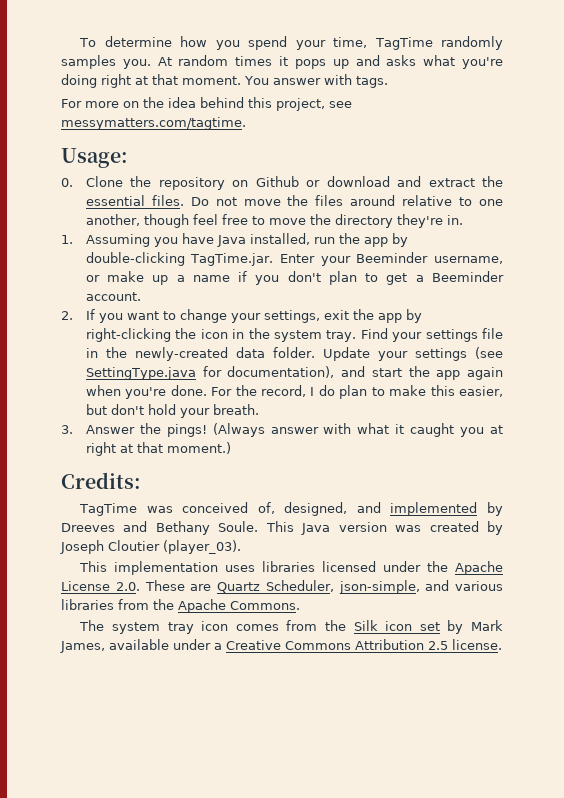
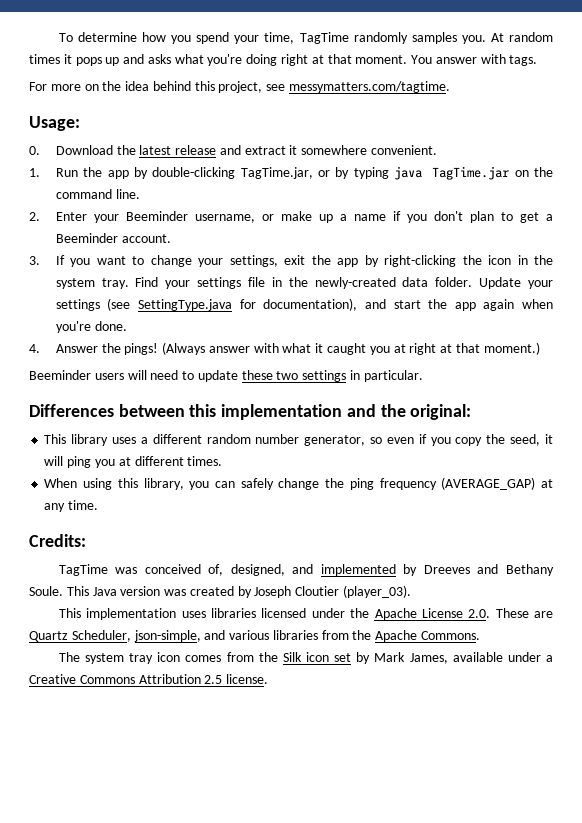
[85,176,503,190] [85,195,503,206] [85,214,463,228] [61,233,408,247] [85,252,274,266] Clone the repository on Github or download and extract the essential files. Do not move the files around relative to one another, though feel free to move the directory they're in. // 1. Assuming you have Java installed, run the app by double-clicking TagTime.jar. -> [55,145,438,155] [29,166,553,180] [55,189,140,199] [29,212,40,221] Download the latest release and extract it somewhere convenient. // 1. Run the app by double-clicking TagTime.jar, or by typing java TagTime.jar on the command line. // 2.
[61,311,73,320] 2. -> [29,256,40,265] 3.
[211,385,504,399] [85,404,259,418] [61,425,73,434] For the record, I do plan to make this easier, but don't hold your breath. // 3. -> [29,344,40,353] // 4.
(231, 448) none -> [29,370,423,382] [29,404,472,420] [44,434,553,446] [44,456,223,468] [44,477,553,490] [44,500,99,512] // Beeminder users will need to update these two settings in particular. // Differences between this implementation and the original: // This library uses a different random number generator, so even if you copy the seed, it will ping you at different times. // When using this library, you can safely change the ping frequency (AVERAGE_GAP) at any time.

